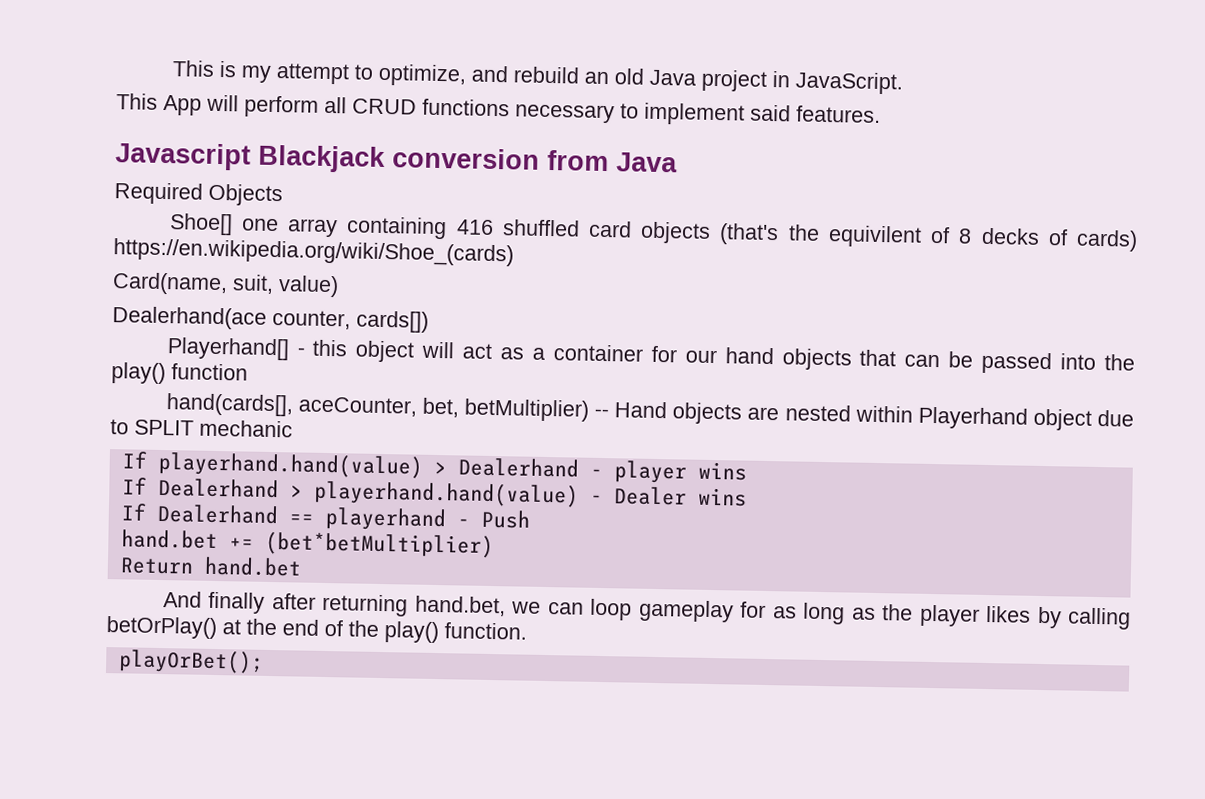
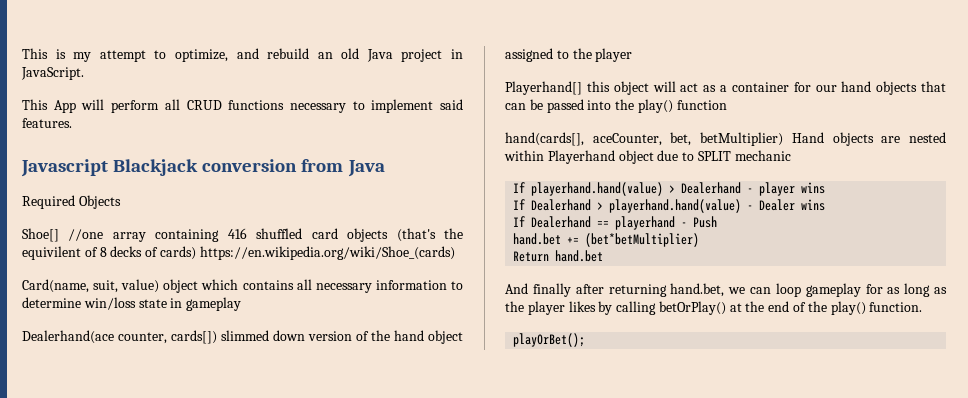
[241,218,279,232] one -> [68,229,104,241] //one
[112,306,429,333] // Dealerhand(ace counter, cards[]) -> [163,279,463,293] [22,297,242,311] [22,330,463,344] [505,48,633,62] object which contains all necessary information to determine win/loss state in gameplay // Dealerhand(ace counter, cards[]) slimmed down version of the hand object assigned to the player
[296,347,305,356] - -> (582, 88) none
[594,408,610,418] -- -> (784, 139) none

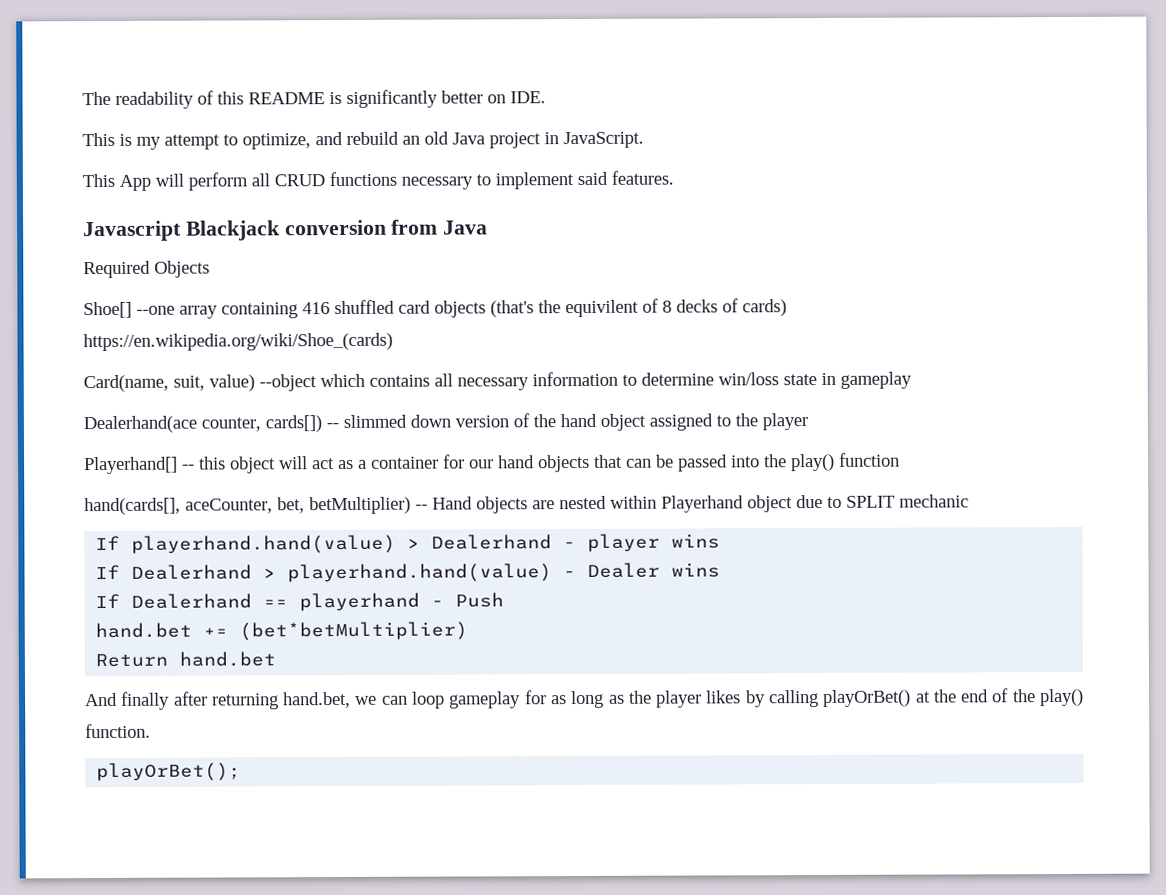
(22, 53) none -> [82,89,546,109] The readability of this README is significantly better on IDE. //
[68,229,104,241] //one -> [136,305,175,315] --one
[163,279,199,293] object -> [259,374,317,392] --object
(217, 337) none -> [326,423,339,429] --
(582, 88) none -> [182,464,195,470] --
(784, 139) none -> [415,504,428,510] --
[658,301,726,315] betOrPlay() -> [823,689,912,707] playOrBet()

